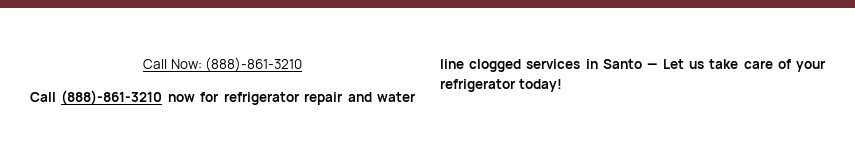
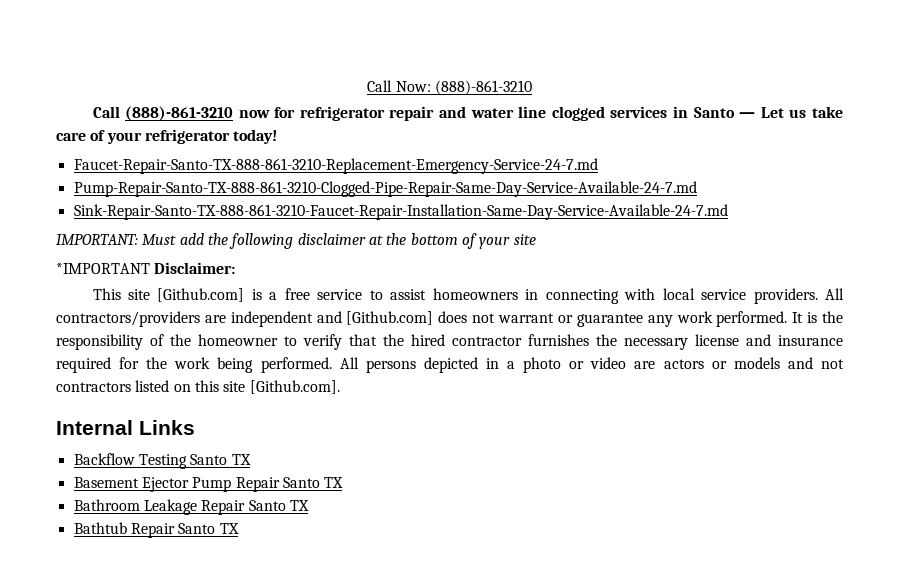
(562, 85) none -> [73,158,598,174] [73,181,697,197] [73,204,728,220] [56,233,536,249] [56,262,236,274] [92,288,844,304] [56,311,844,327] [56,334,843,350] [56,357,844,373] [56,380,340,394] [56,420,195,435] [73,453,251,469] [73,477,344,492] [73,499,309,515] [73,522,239,538] // Faucet-Repair-Santo-TX-888-861-3210-Replacement-Emergency-Service-24-7.md // Pump-Repair-Santo-TX-888-861-3210-Clogged-Pipe-Repair-Same-Day-Service-Available-24-7.md // Sink-Repair-Santo-TX-888-861-3210-Faucet-Repair-Installation-Same-Day-Service-Available-24-7.md // IMPORTANT: Must add the following disclaimer at the bottom of your site // *IMPORTANT Disclaimer: // This site [Github.com] is a free service to assist homeowners in connecting with local service providers. All contractors/providers are independent and [Github.com] does not warrant or guarantee any work performed. It is the responsibility of the homeowner to verify that the hired contractor furnishes the necessary license and insurance required for the work being performed. All persons depicted in a photo or video are actors or models and not contractors listed on this site [Github.com]. // Internal Links // Backflow Testing Santo TX // Basement Ejector Pump Repair Santo TX // Bathroom Leakage Repair Santo TX // Bathtub Repair Santo TX

